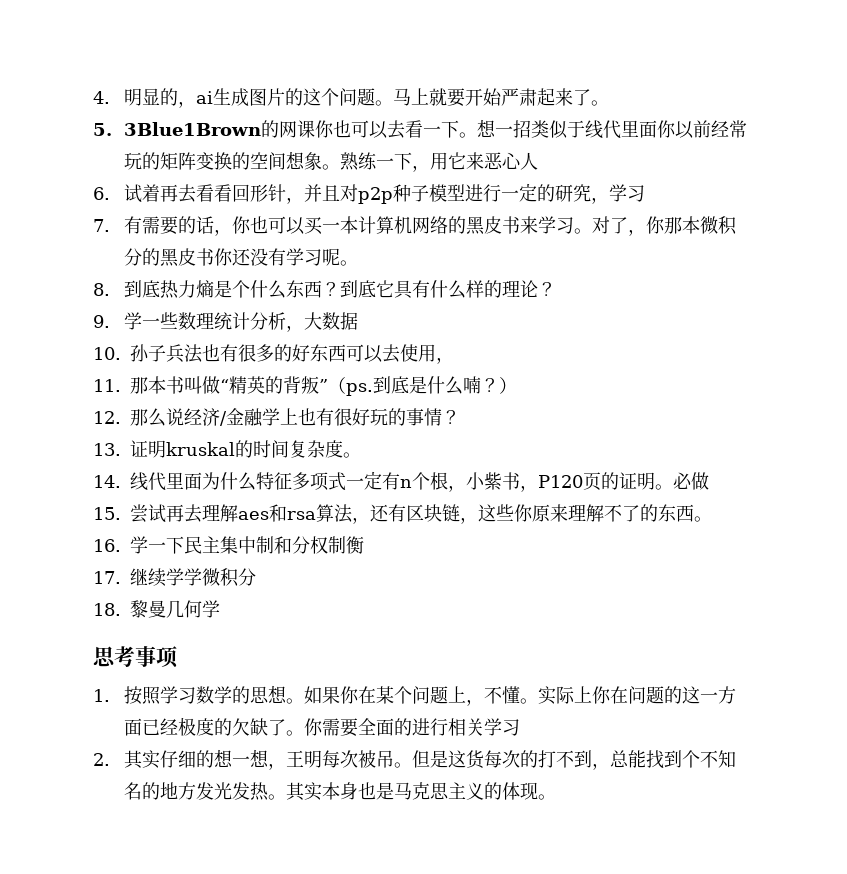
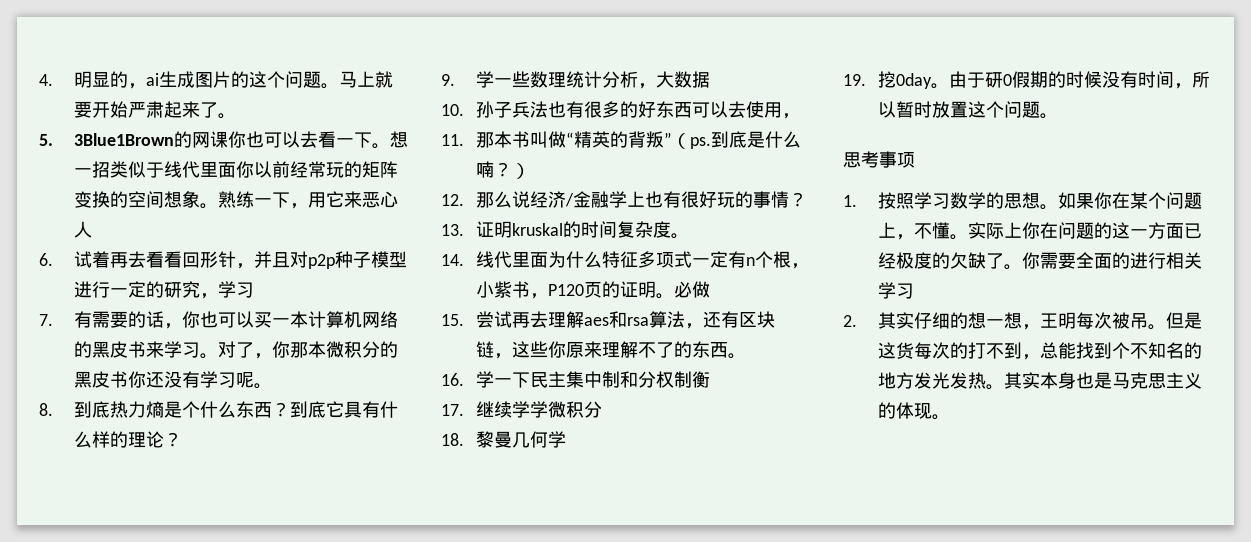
(220, 609) none -> [843,71,1210,89] [877,101,1058,119] // 19.挖0day。由于研0假期的时候没有时间，所以暂时放置这个问题。

